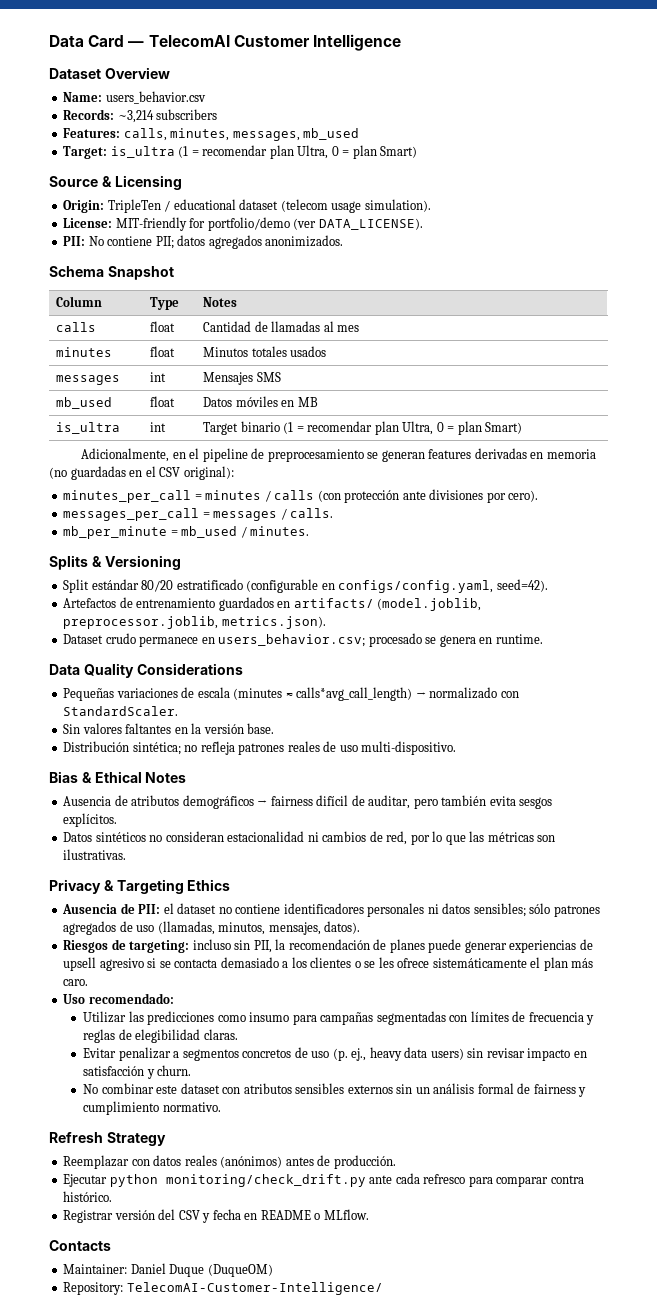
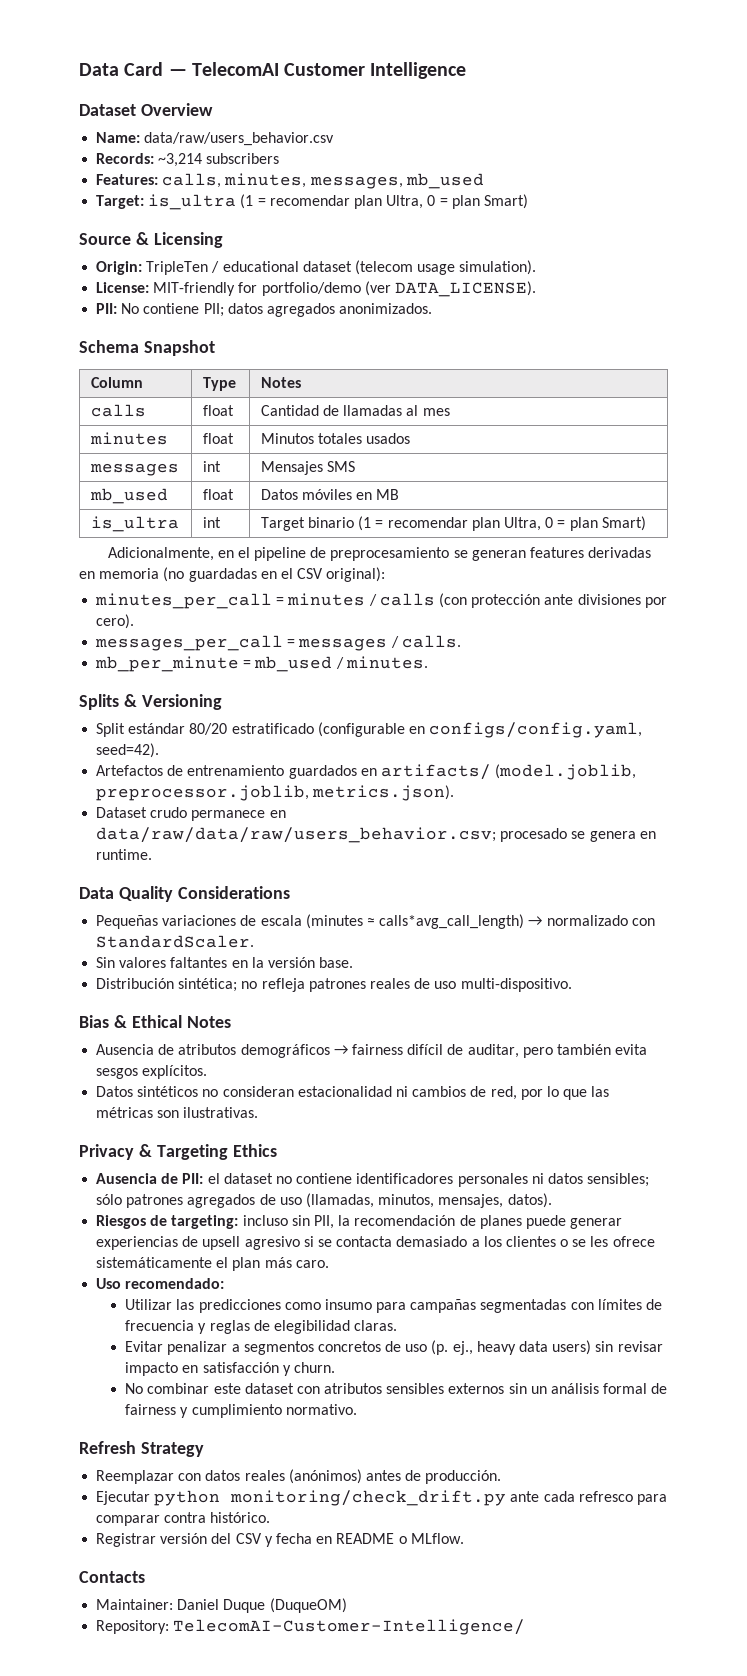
[105,91,206,104] users_behavior.csv -> [144,132,335,146] data/raw/users_behavior.csv
[218,634,366,647] users_behavior.csv; -> [96,827,497,843] data/raw/data/raw/users_behavior.csv;

